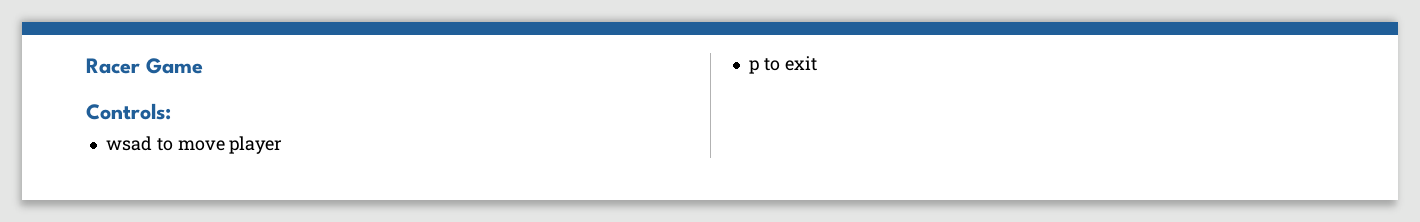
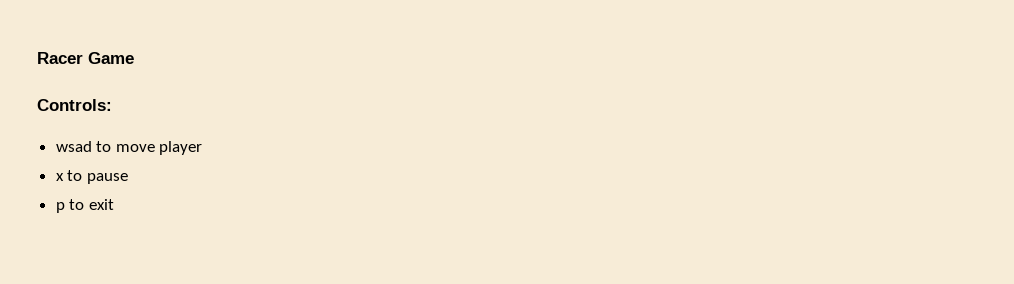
(283, 145) none -> [55,170,128,184] // x to pause

